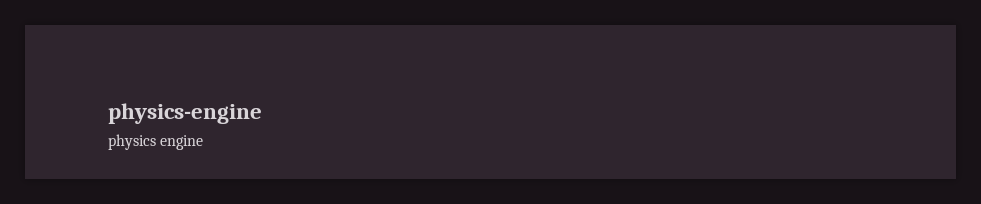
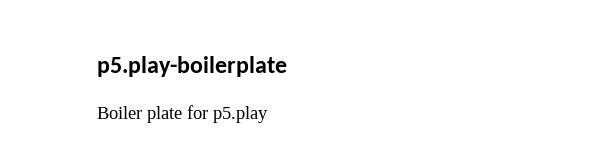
[108,103,262,124] [108,134,204,150] physics-engine // physics engine -> [97,56,287,77] [97,105,268,123] p5.play-boilerplate // Boiler plate for p5.play

